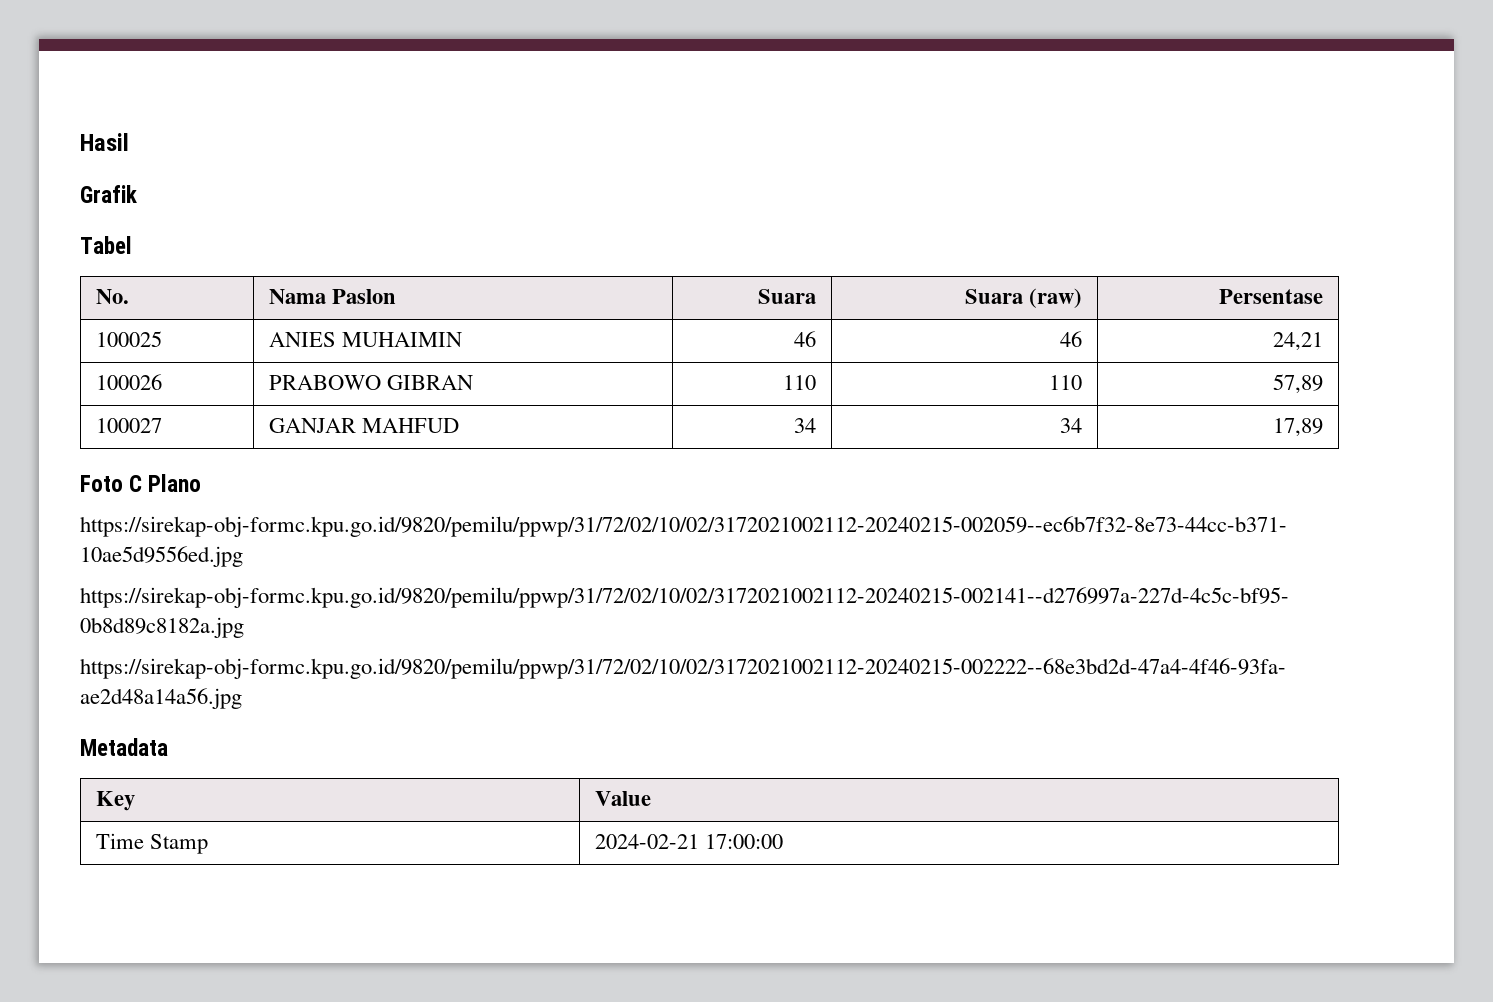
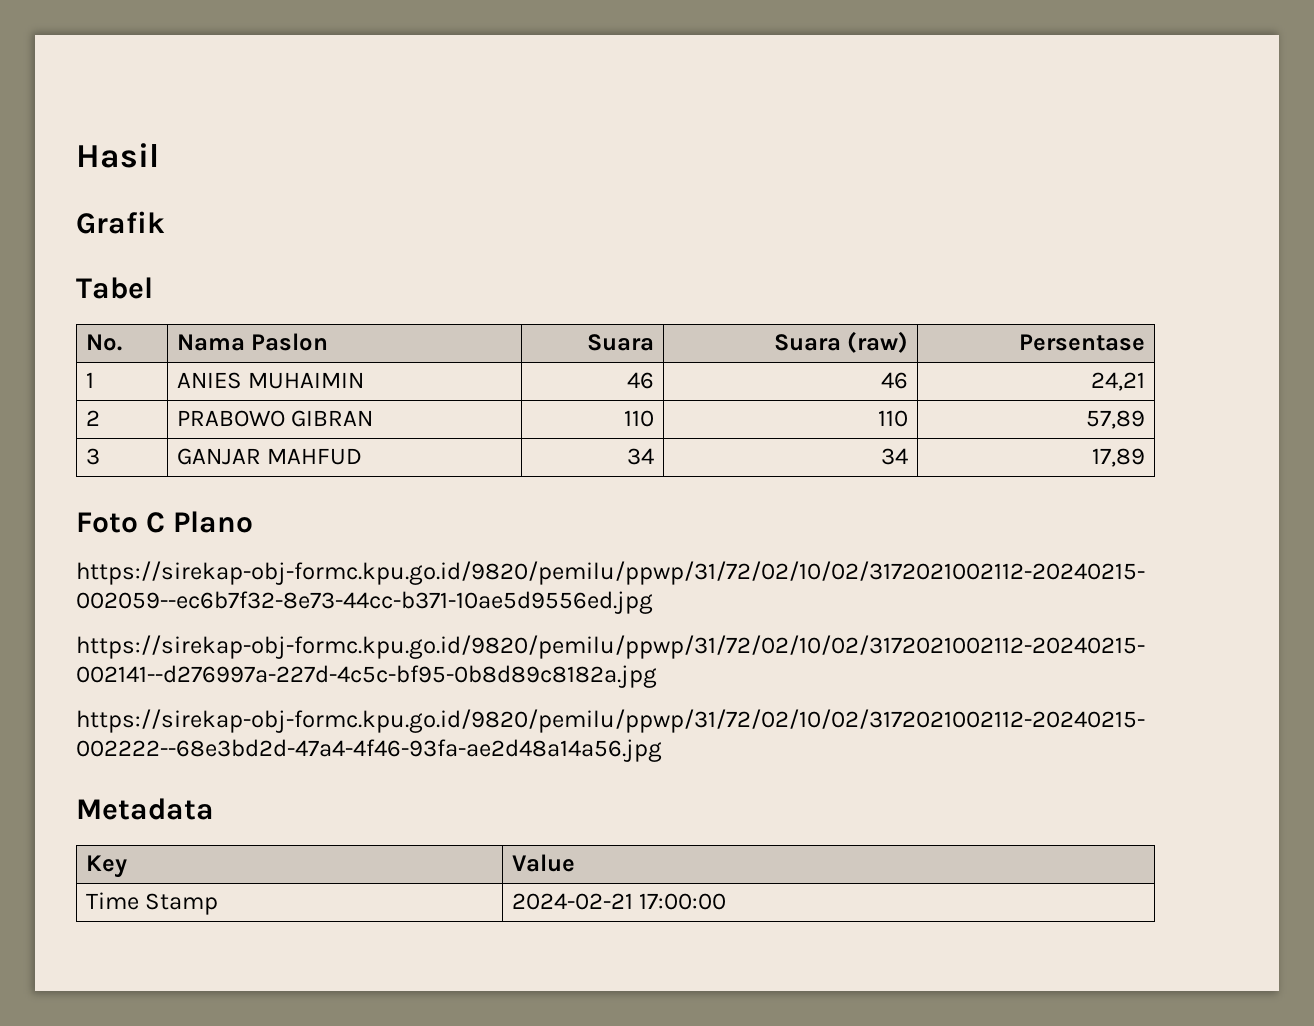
[95,331,162,347] 100025 -> [86,372,95,388] 1
[95,374,162,390] 100026 -> [86,410,101,426] 2
[95,418,162,433] 100027 -> [86,448,101,465] 3

